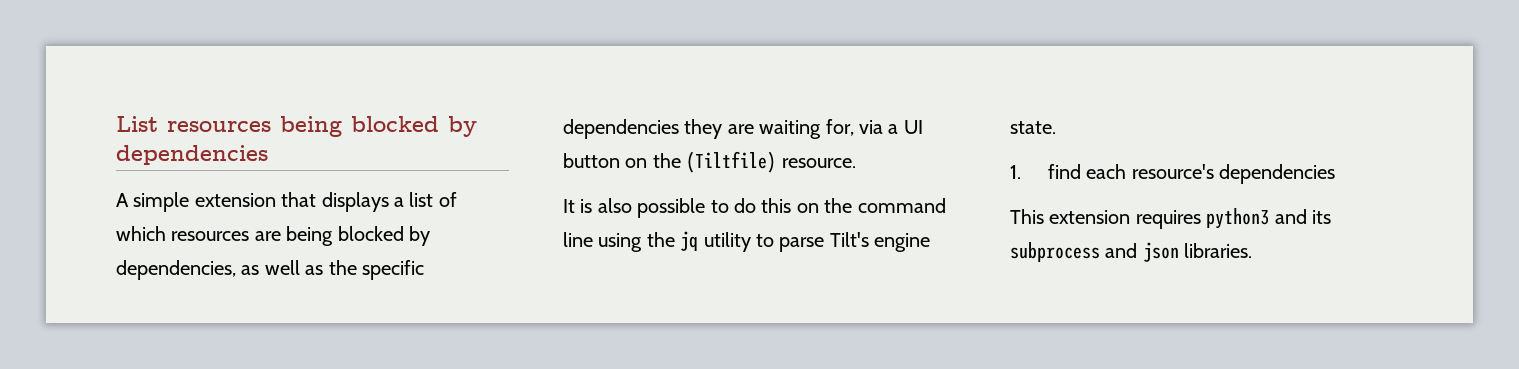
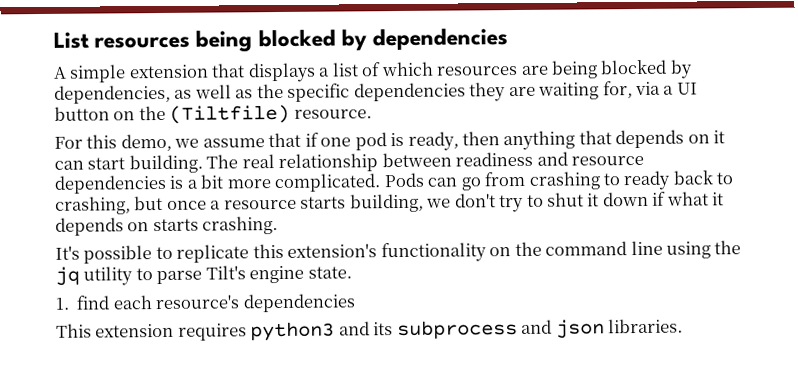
[563,198,792,218] It is also possible to do this -> [54,129,726,152] [54,151,645,174] [54,170,734,194] [55,191,725,215] [55,216,279,236] [55,242,487,264] For this demo, we assume that if one pod is ready, then anything that depends on it can start building. The real relationship between readiness and resource dependencies is a bit more complicated. Pods can go from crashing to ready back to crashing, but once a resource starts building, we don't try to shut it down if what it depends on starts crashing. // It's possible to replicate this extension's functionality

